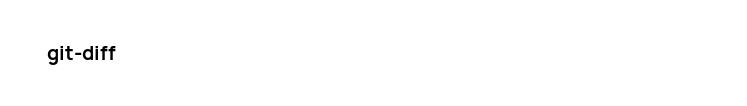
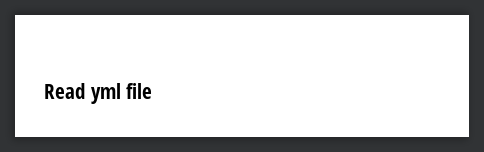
[47,46,116,65] git-diff -> [44,83,153,104] Read yml file

